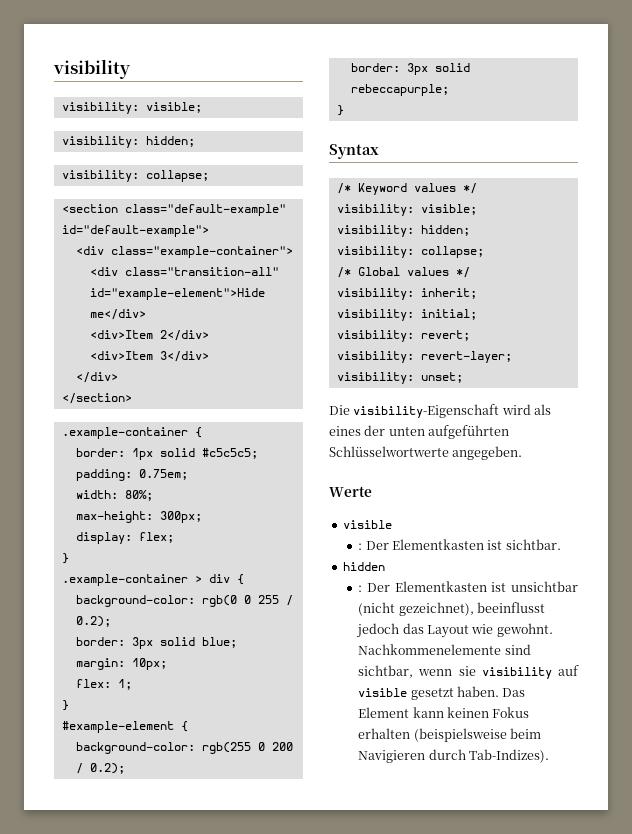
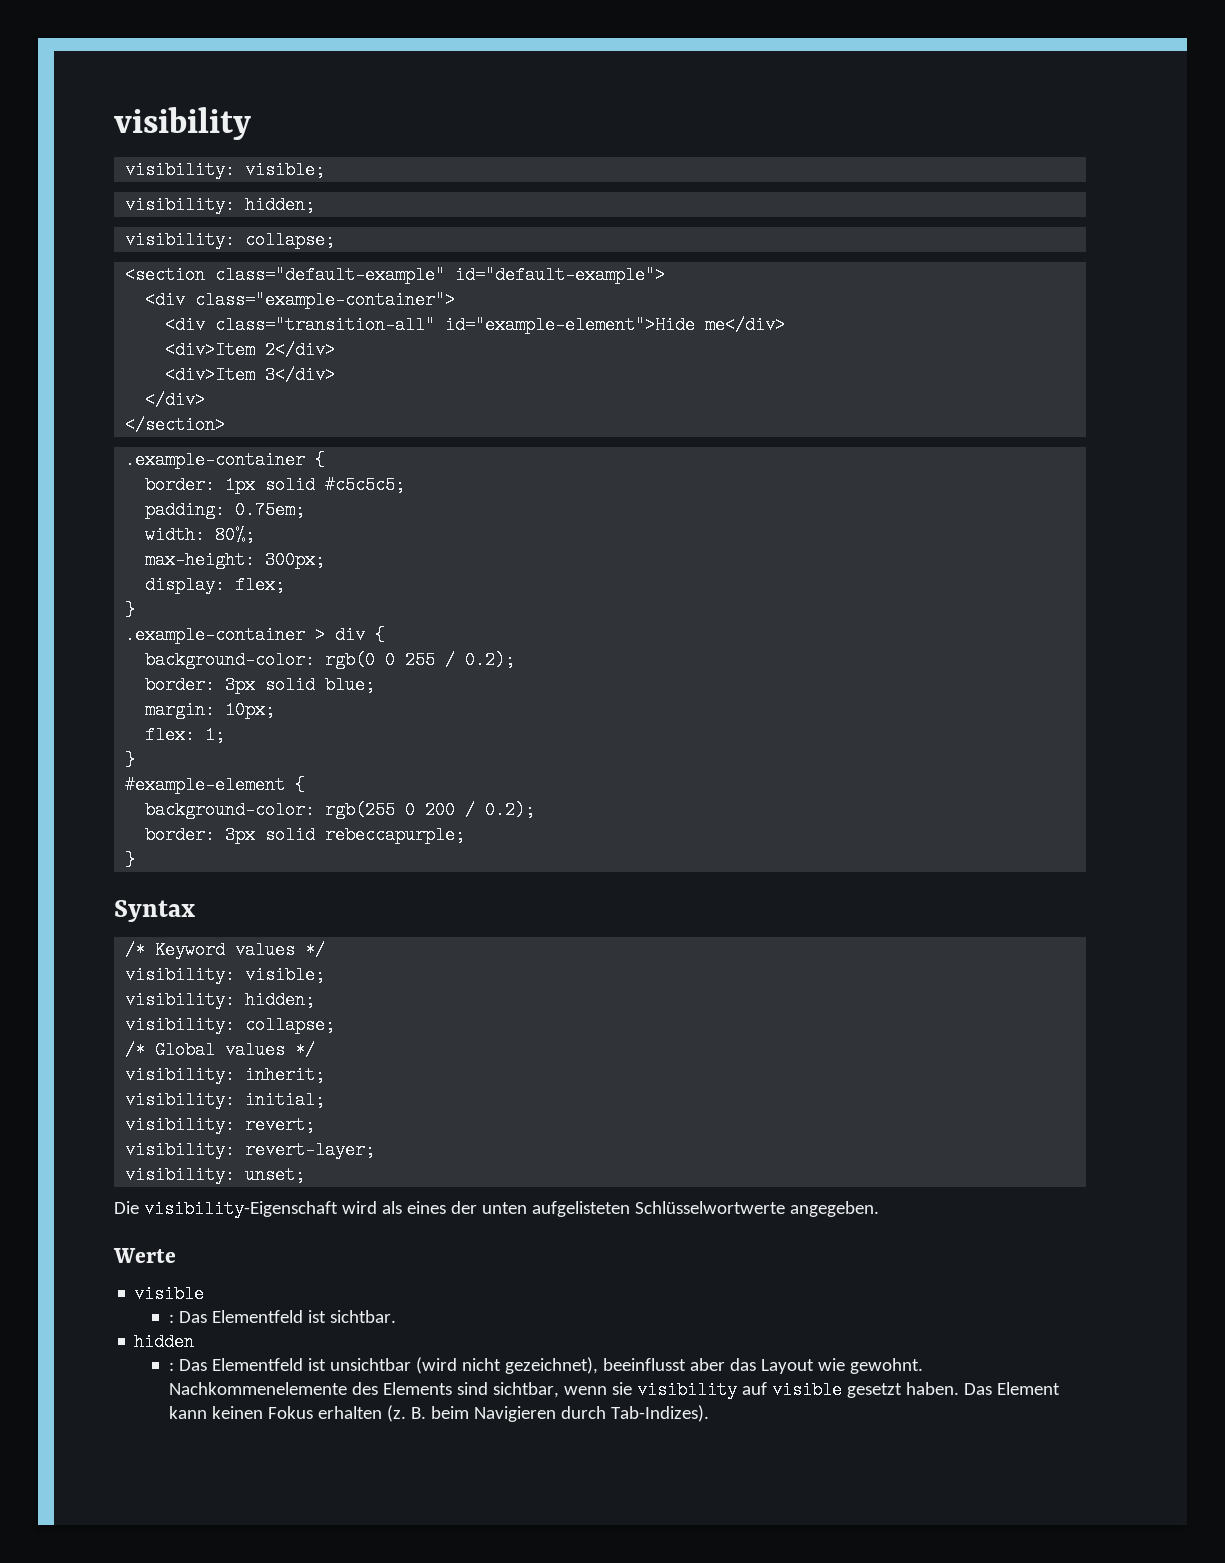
[428,425,510,439] aufgeführten -> [531,1201,630,1217] aufgelisteten
[365,539,484,550] Der Elementkasten -> [178,1310,303,1323] Das Elementfeld
[366,581,578,592] [358,602,396,616] Der Elementkasten ist unsichtbar (nicht -> [178,1357,501,1374] Das Elementfeld ist unsichtbar (wird nicht
[357,623,400,638] jedoch -> [689,1358,725,1371] aber
(502, 649) none -> [351,1382,452,1395] des Elements
[413,728,507,742] (beispielsweise -> [386,1405,426,1422] (z. B.

